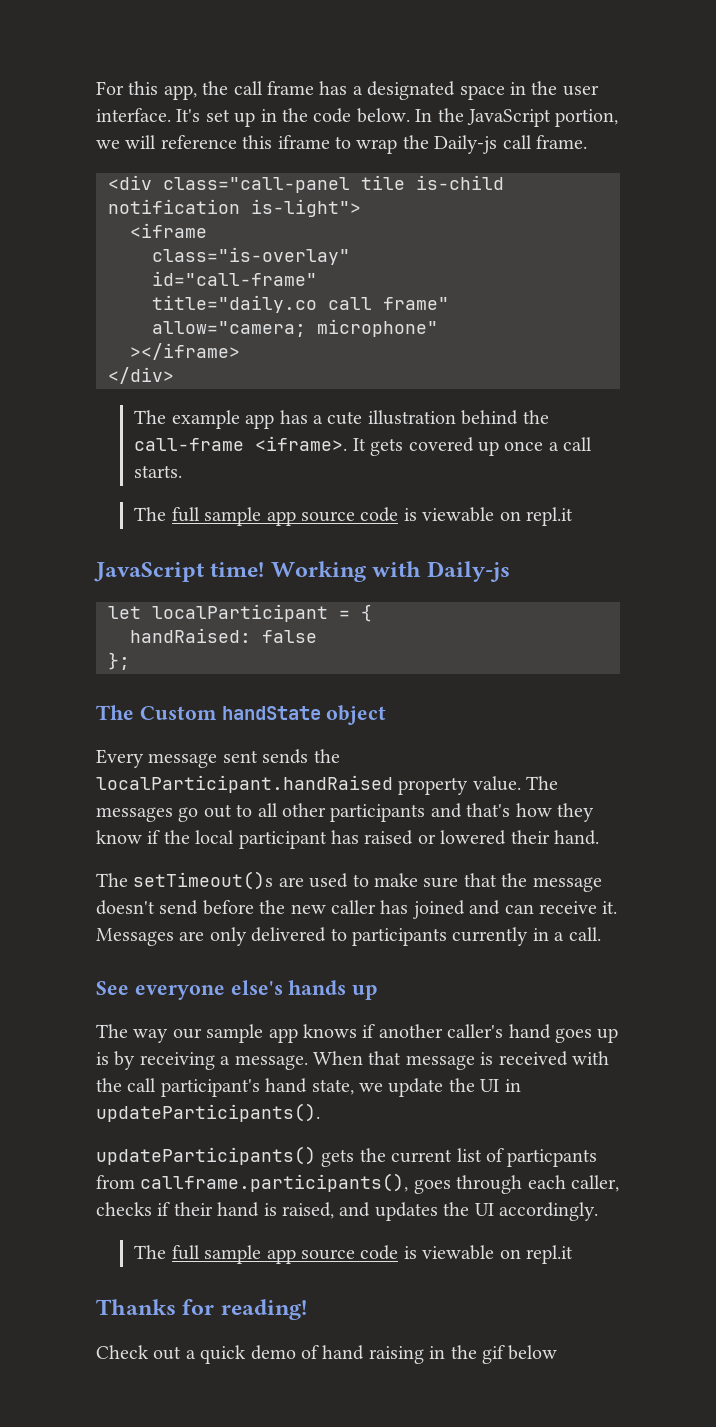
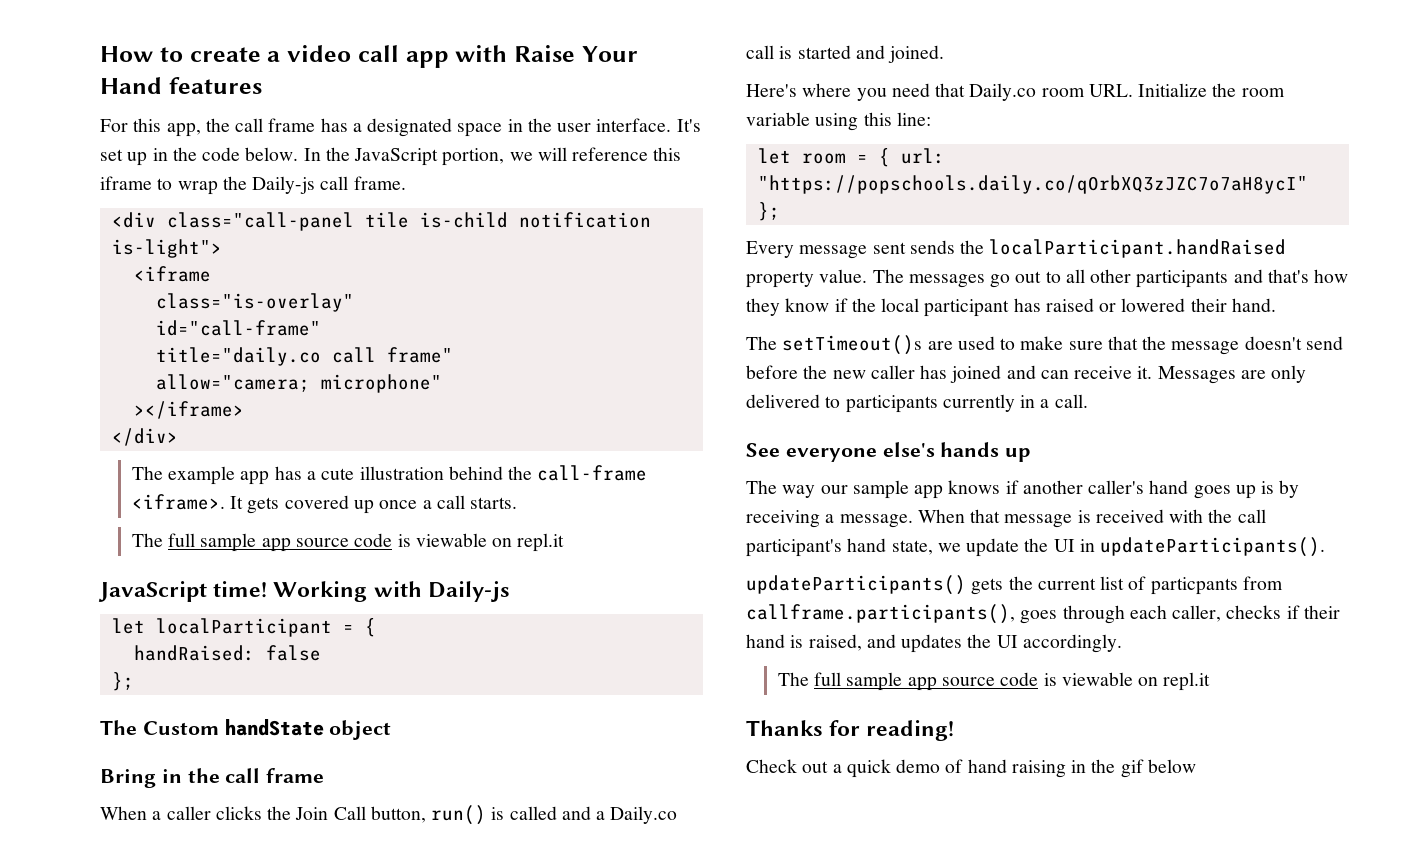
(96, 88) none -> [100,45,638,68] [100,77,262,94] How to create a video call app with Raise Your Hand features //
(387, 715) none -> [100,768,325,788] [100,805,678,825] [746,45,945,63] [746,83,1285,101] [746,112,931,131] [757,148,945,167] [757,175,1308,194] [757,202,780,221] // Bring in the call frame // When a caller clicks the Join Call button, run() is called and a Daily.co call is started and joined. // Here's where you need that Daily.co room URL. Initialize the room variable using this line: // let room = { url: "https://popschools.daily.co/qOrbXQ3zJZC7o7aH8ycI" };

